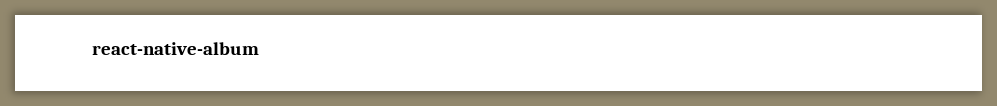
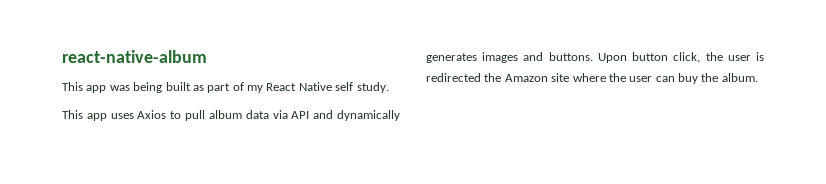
(259, 48) none -> [62,82,389,93] [62,110,400,121] [426,52,764,63] [426,73,758,84] // This app was being built as part of my React Native self study. // This app uses Axios to pull album data via API and dynamically generates images and buttons. Upon button click, the user is redirected the Amazon site where the user can buy the album.

